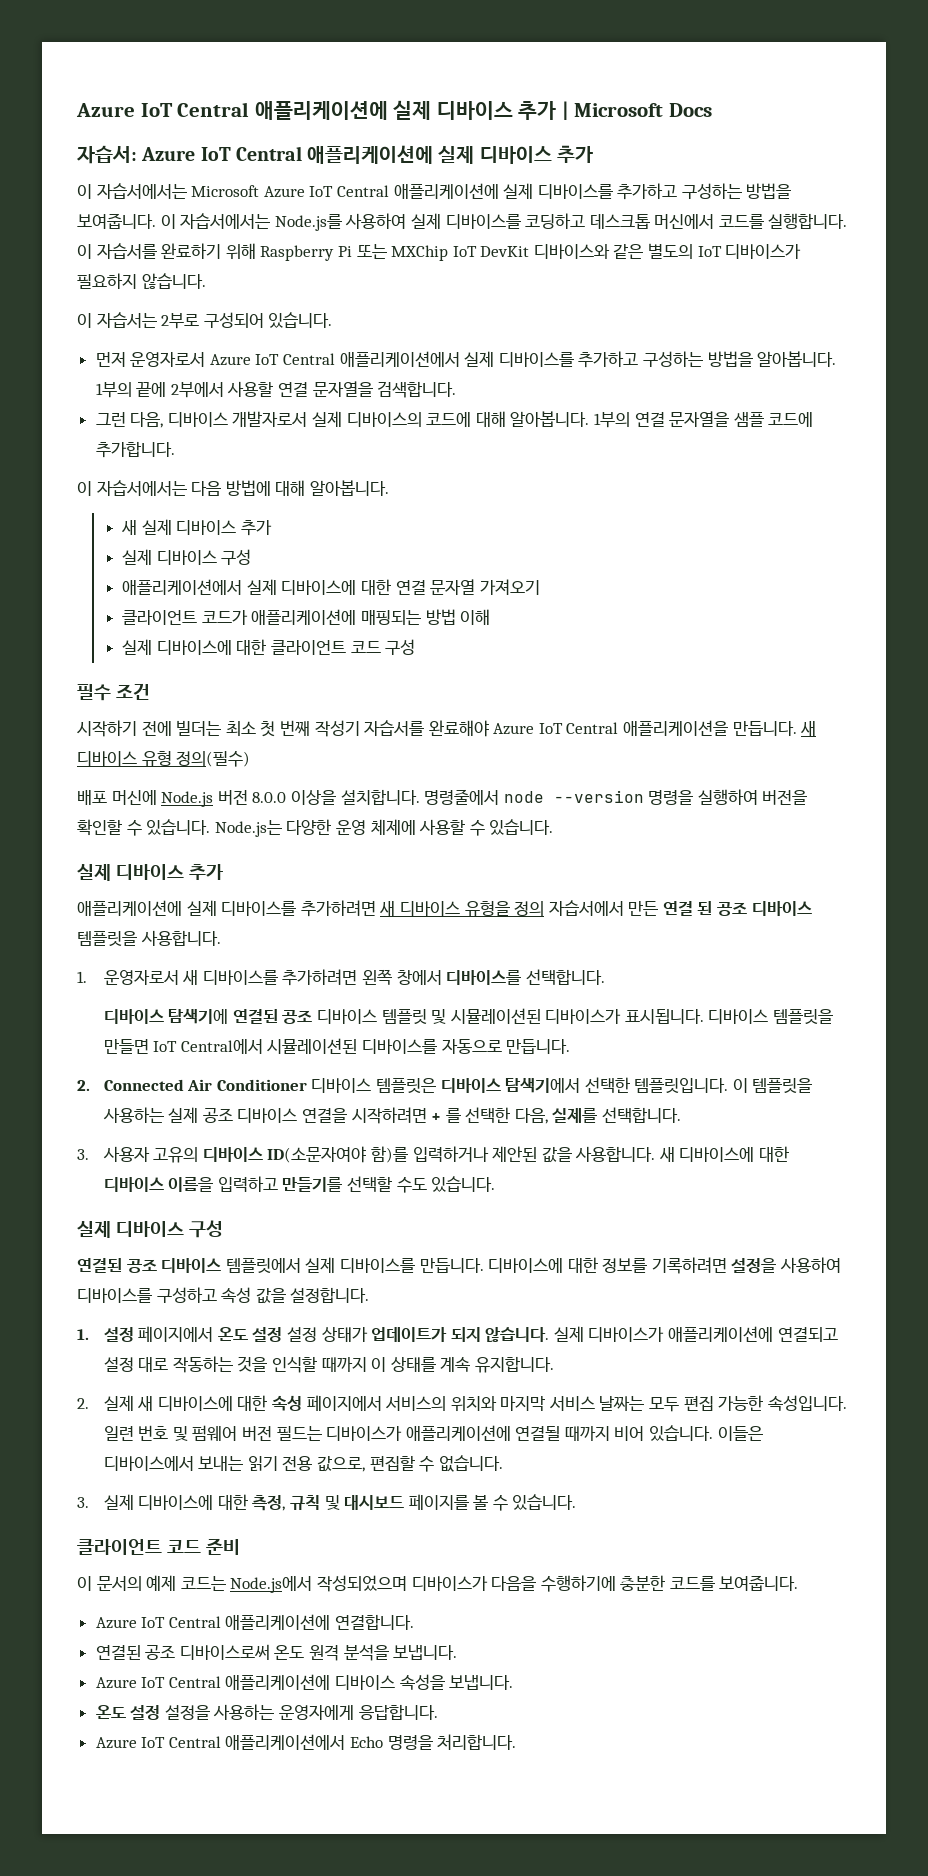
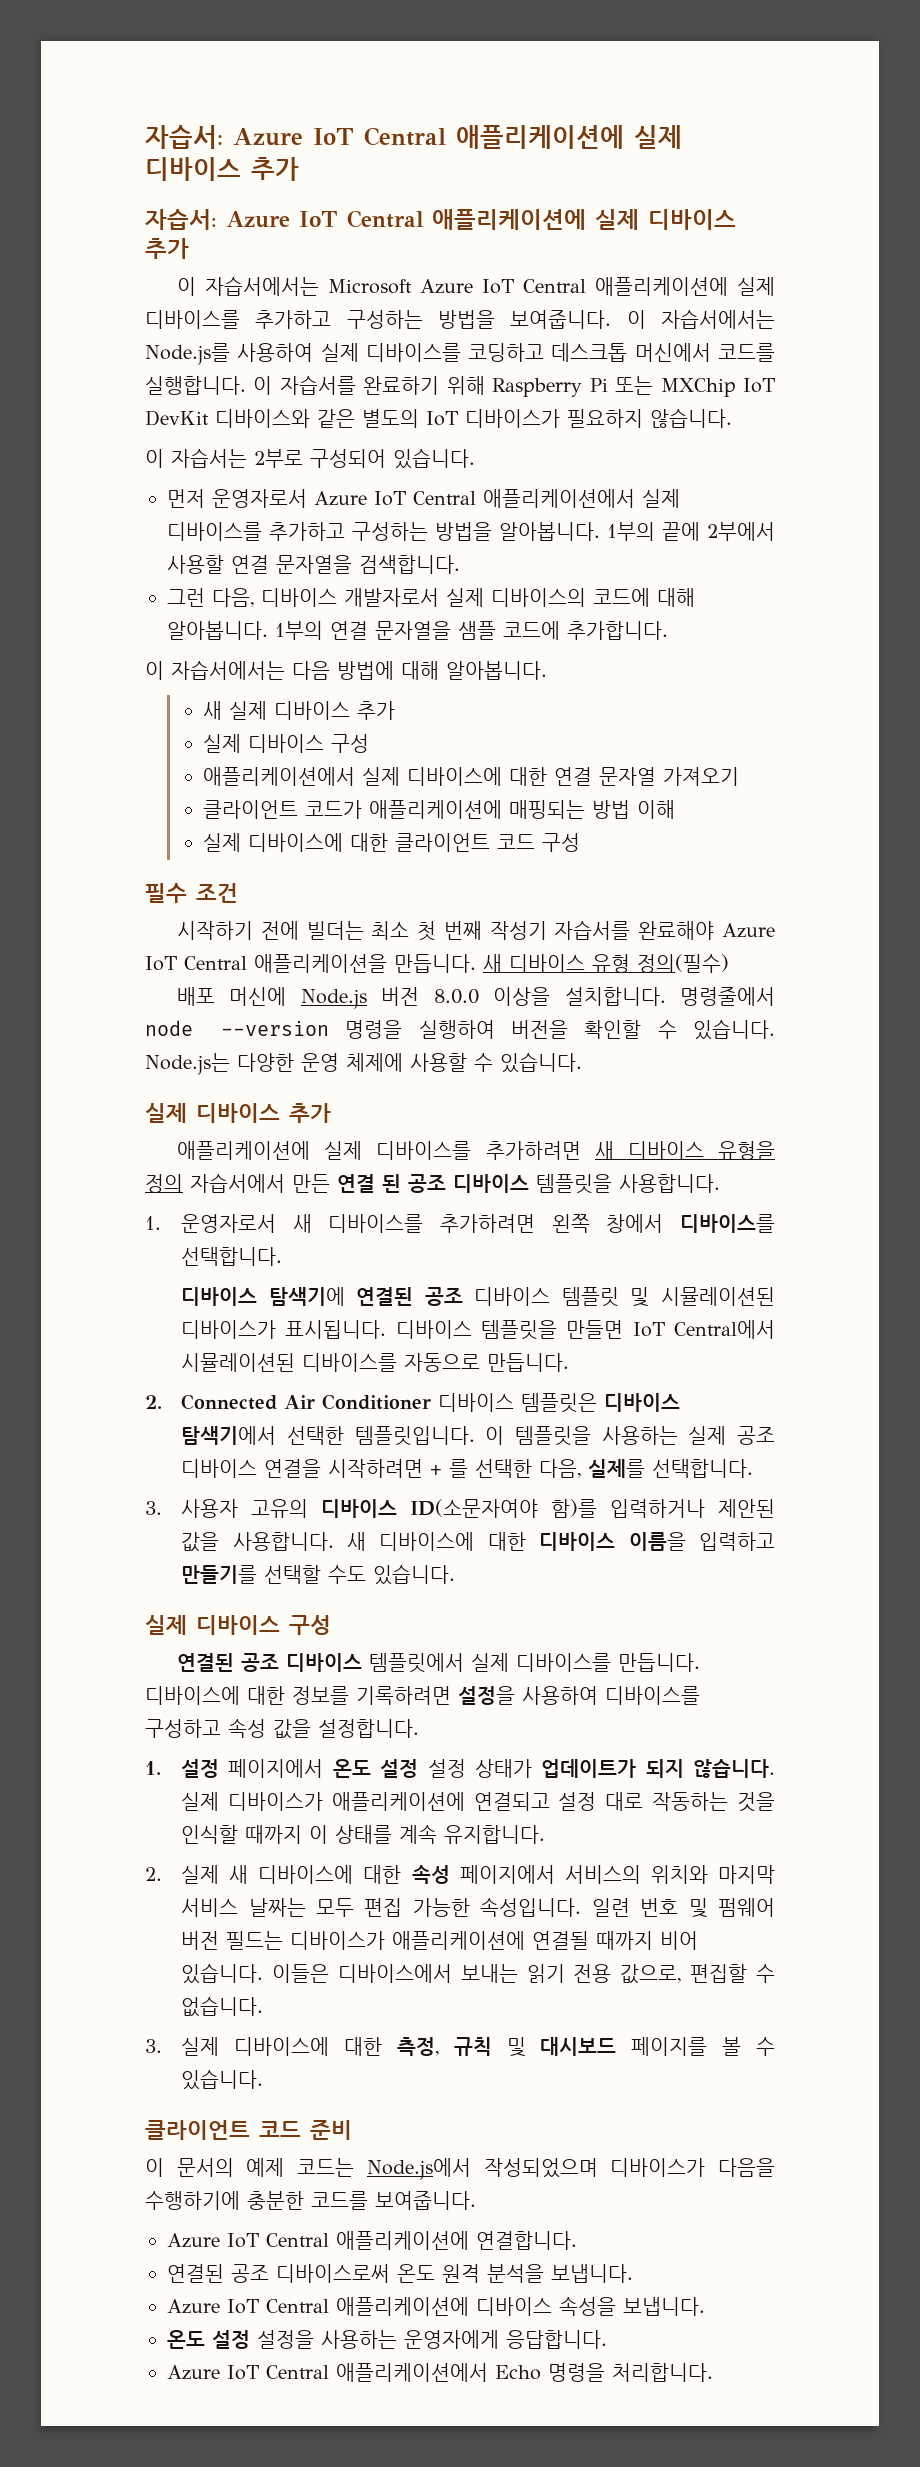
[76,100,712,120] Azure IoT Central 애플리케이션에 실제 디바이스 추가 | Microsoft Docs -> [145,125,682,149] [145,157,299,181] 자습서: Azure IoT Central 애플리케이션에 실제 디바이스 추가

